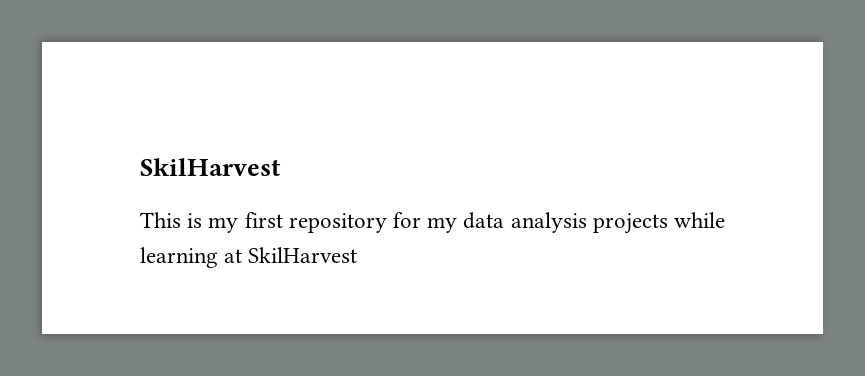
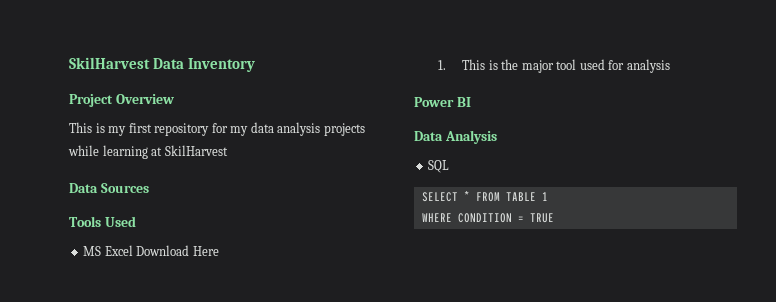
[140,158,281,176] SkilHarvest -> [69,57,256,72] [69,94,174,107] SkilHarvest Data Inventory // Project Overview
(358, 255) none -> [69,183,149,193] [69,216,136,227] [83,245,219,256] [438,59,670,73] [414,97,471,107] [414,130,497,144] [428,160,450,173] [421,191,548,202] [421,213,554,223] // Data Sources // Tools Used // MS Excel Download Here // 1. This is the major tool used for analysis // Power BI // Data Analysis // SQL // SELECT * FROM TABLE 1 // WHERE CONDITION = TRUE

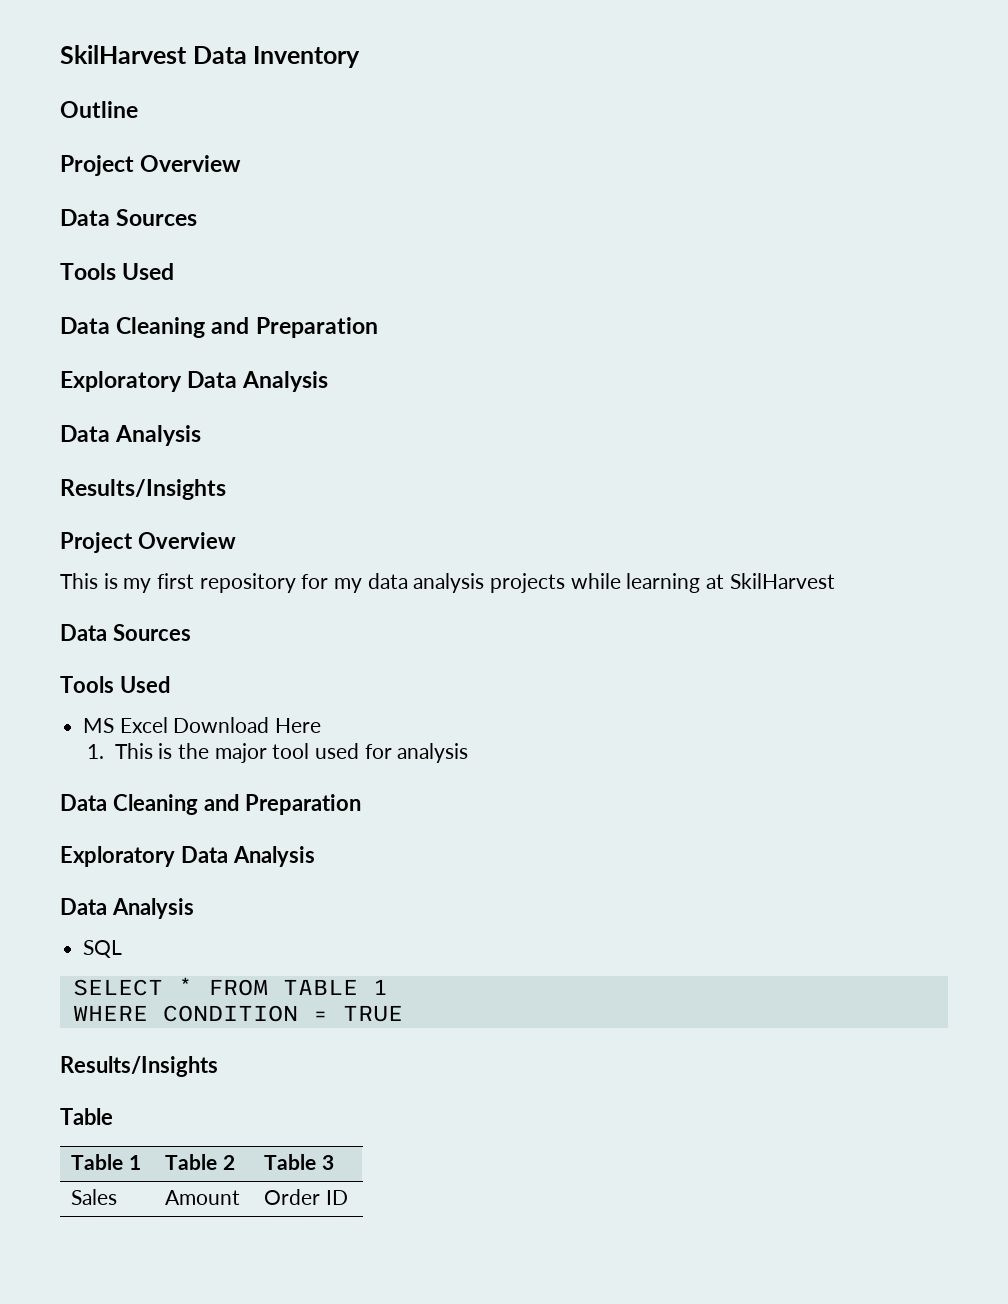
(256, 65) none -> [60,101,138,118] [60,155,242,176] [60,209,198,226] [60,263,175,280] [60,317,378,338] [60,371,329,392] [60,425,202,446] [60,479,226,500] // Outline // Project Overview // Data Sources // Tools Used // Data Cleaning and Preparation // Exploratory Data Analysis // Data Analysis // Results/Insights
[414,97,471,107] Power BI -> [60,794,361,815] [60,846,315,867] Data Cleaning and Preparation // Exploratory Data Analysis
(554, 218) none -> [60,1056,218,1077] [60,1108,113,1125] [71,1154,141,1170] [165,1154,235,1170] [264,1154,334,1170] [71,1189,118,1205] [165,1190,241,1205] [264,1189,348,1205] // Results/Insights // Table // Table 1 | Table 2 | Table 3 // Sales | Amount | Order ID

